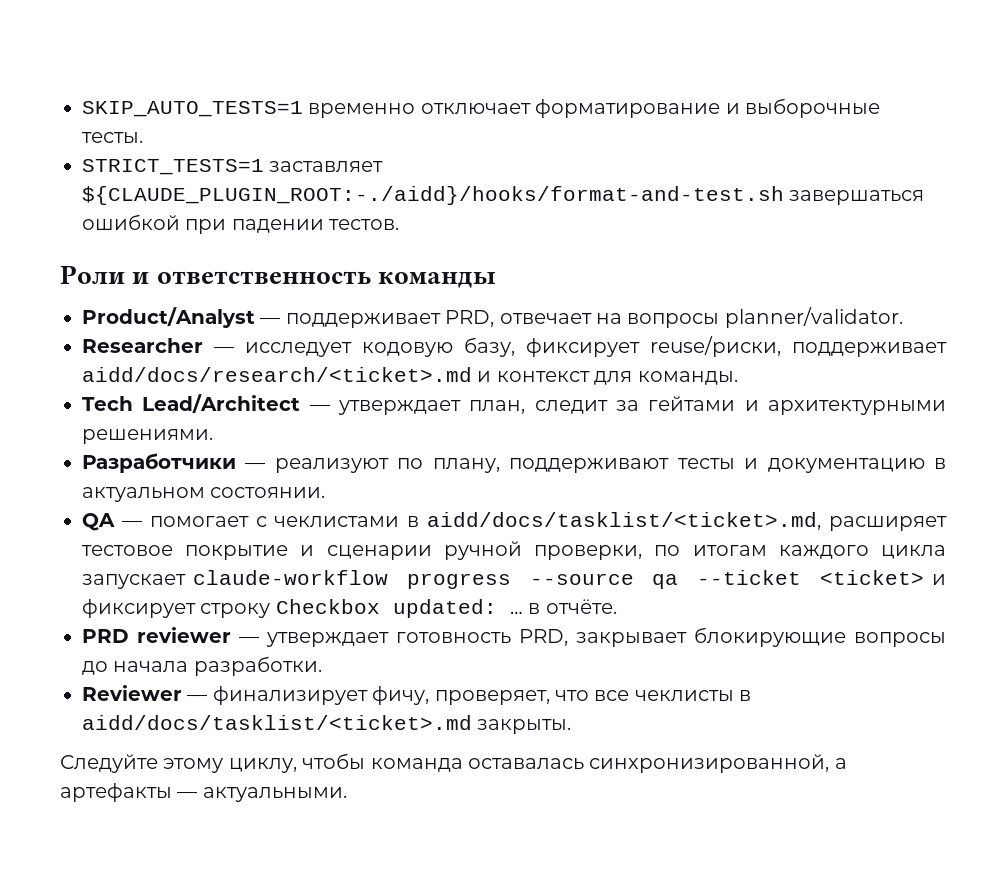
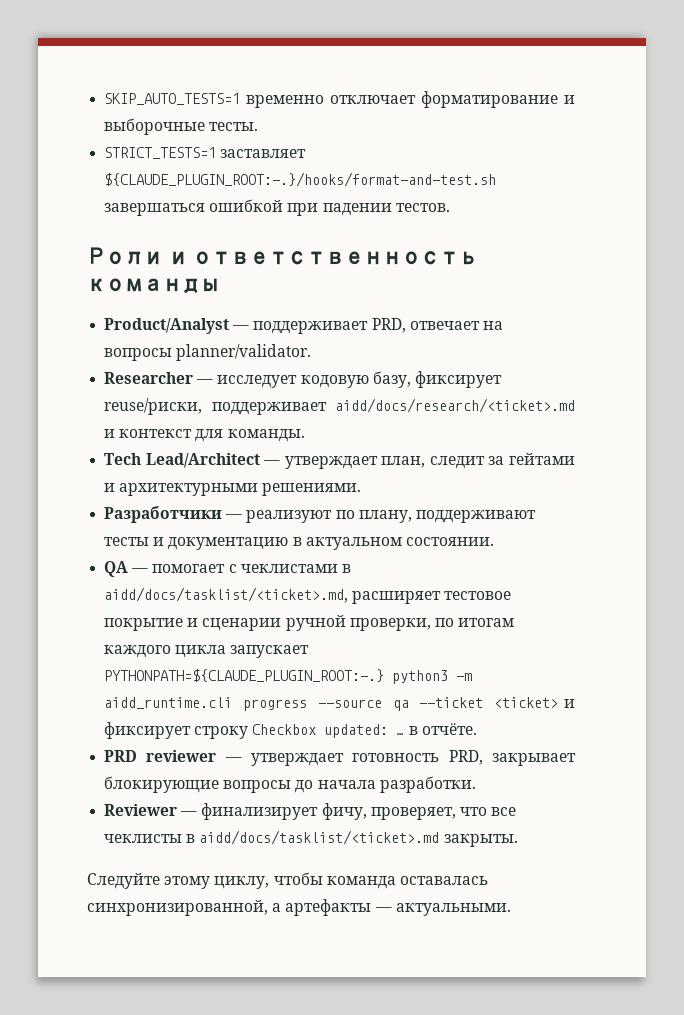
[82,186,784,205] ${CLAUDE_PLUGIN_ROOT:-./aidd}/hooks/format-and-test.sh -> [104,172,497,187] ${CLAUDE_PLUGIN_ROOT:-.}/hooks/format-and-test.sh
[192,570,388,585] claude-workflow -> [104,669,473,684] [104,697,233,709] PYTHONPATH=${CLAUDE_PLUGIN_ROOT:-.} python3 -m aidd_runtime.cli

